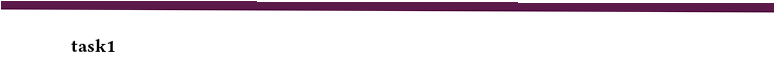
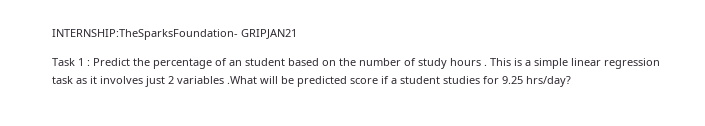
[70,38,117,52] task1 -> [52,29,297,40] [52,58,660,69] [52,76,571,87] INTERNSHIP:TheSparksFoundation- GRIPJAN21 // Task 1 : Predict the percentage of an student based on the number of study hours . This is a simple linear regression task as it involves just 2 variables .What will be predicted score if a student studies for 9.25 hrs/day?

